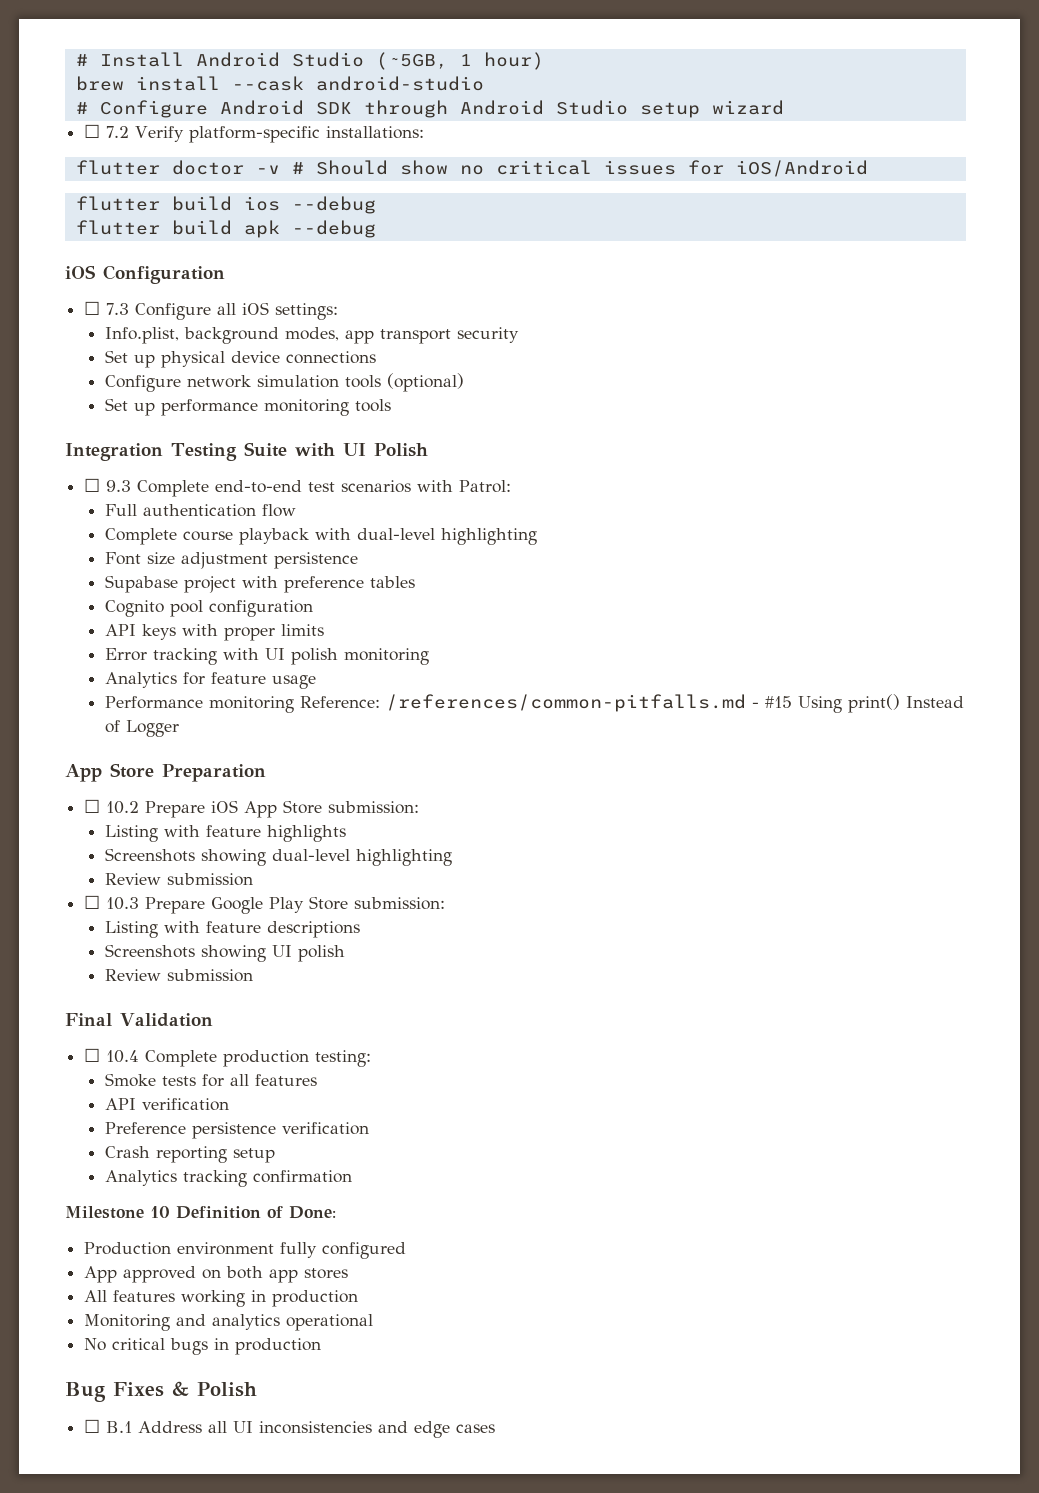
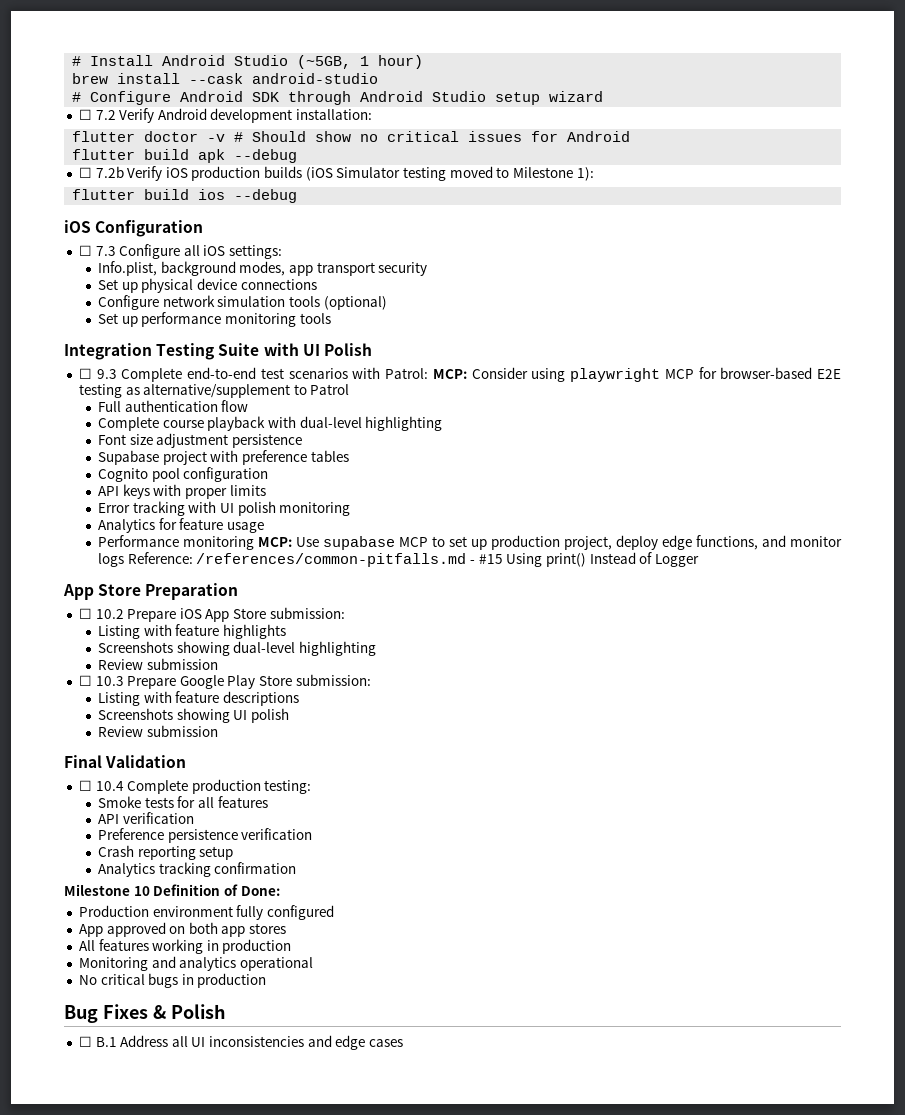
[189,126,425,143] platform-specific installations: -> [157,108,373,123] Android development installation:
[735,160,868,177] iOS/Android -> [567,131,631,142] [72,149,298,163] [78,166,594,181] Android // flutter build apk --debug // ☐ 7.2b Verify iOS production builds (iOS Simulator testing moved to Milestone 1):
[75,220,376,238] // flutter build apk --debug -> (298, 196) none
(512, 486) none -> [432,367,842,382] [78,384,350,398] MCP: Consider using playwright MCP for browser-based E2E testing as alternative/supplement to Patrol
(294, 704) none -> [258,535,842,550] [98,553,125,567] MCP: Use supabase MCP to set up production project, deploy edge functions, and monitor logs

